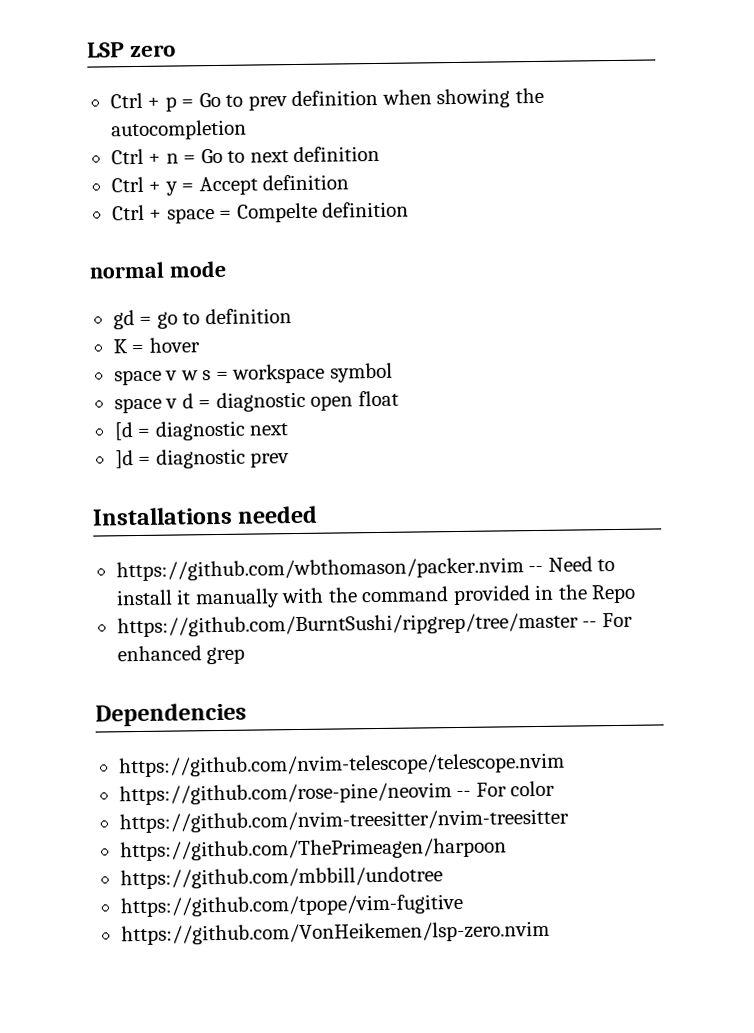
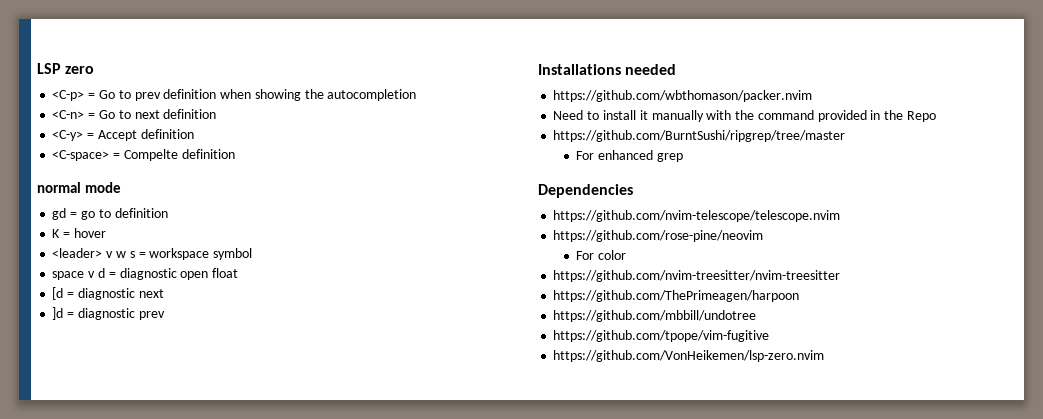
[109,92,177,112] Ctrl + p -> [52,90,85,101] <C-p>
[110,148,179,165] Ctrl + n -> [52,110,85,119] <C-n>
[110,176,178,196] Ctrl + y -> [52,130,84,141] <C-y>
[111,204,215,224] Ctrl + space -> [52,150,110,161] <C-space>
[113,369,162,386] space -> [52,248,103,258] <leader>
[528,565,544,573] -- -> (813, 96) //
[582,621,598,628] -- -> (846, 136) //
[456,790,472,798] -- -> (764, 236) //

